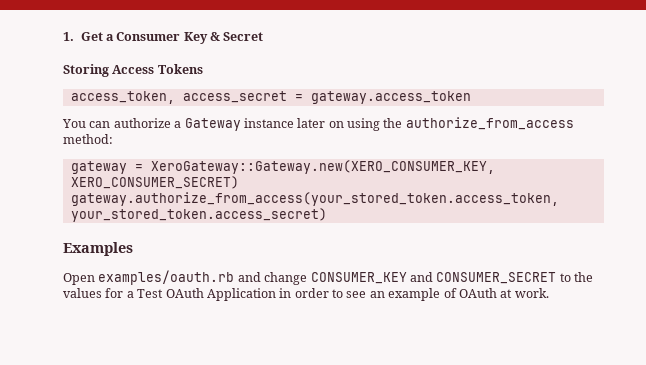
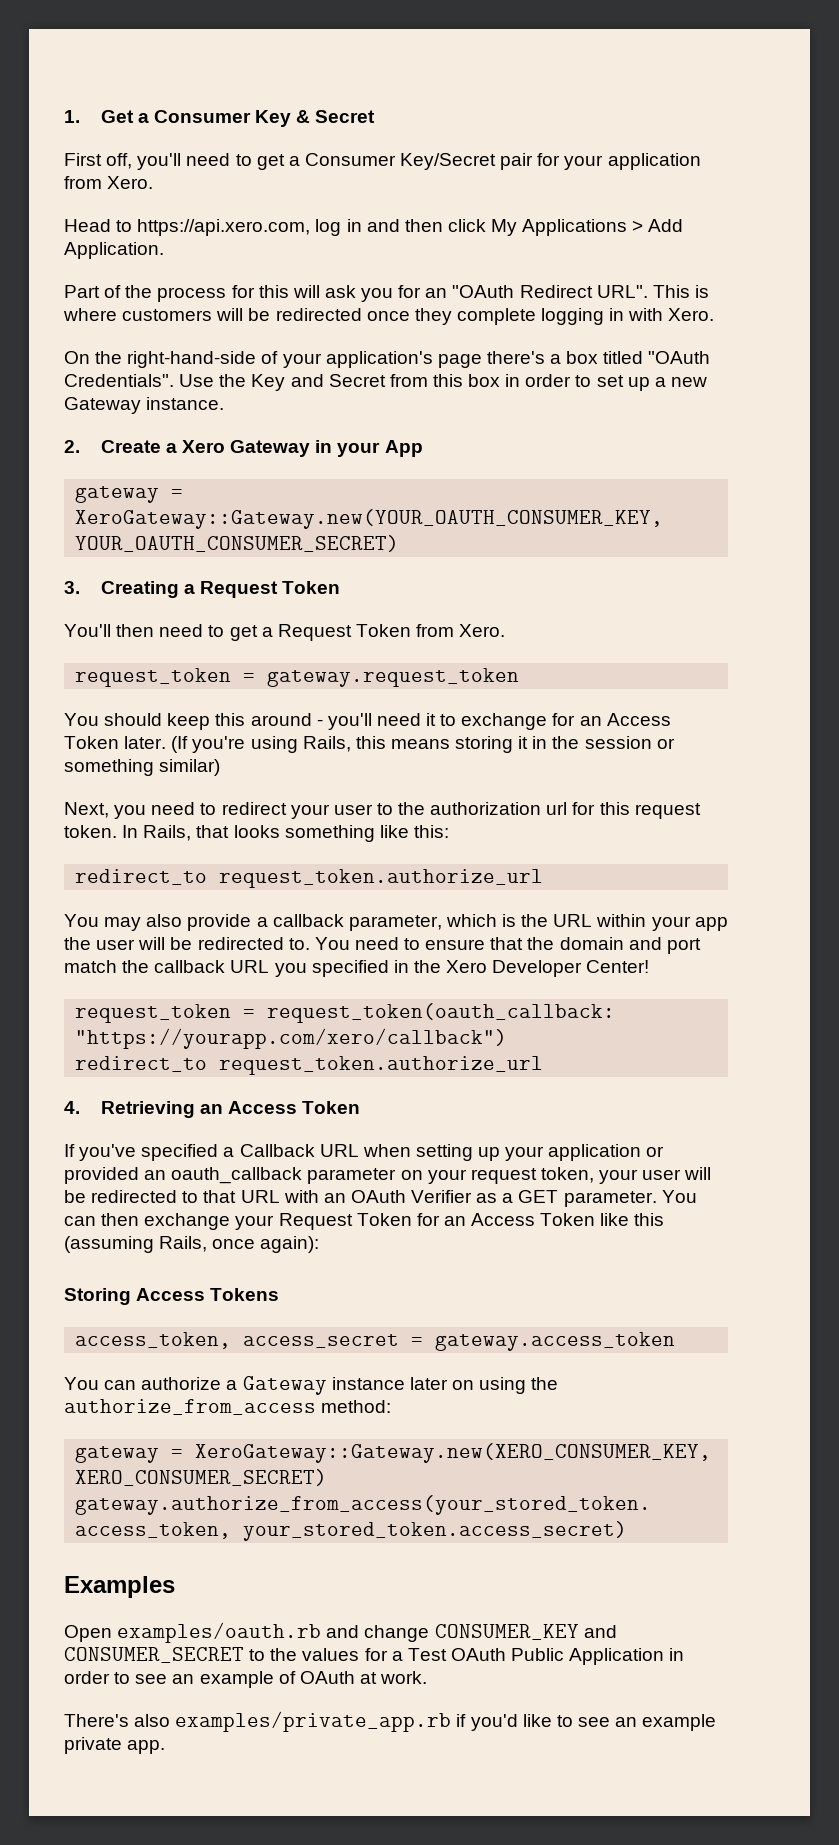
(264, 36) none -> [64,153,701,170] [64,176,154,189] [64,219,684,236] [64,242,164,259] [64,285,709,302] [63,308,715,325] [64,351,711,368] [64,374,707,391] [64,397,225,414] [64,440,423,457] [75,486,184,503] [75,509,664,529] [75,535,400,552] [64,581,341,598] [64,624,506,641] [75,668,520,687] [64,713,671,730] [64,736,675,753] [64,759,221,776] [64,802,701,819] [64,825,449,842] [75,869,544,888] [64,914,728,931] [64,937,701,954] [64,960,650,977] [75,1003,616,1023] [75,1028,508,1049] [75,1056,544,1075] [64,1101,361,1118] [64,1144,665,1161] [64,1167,712,1184] [64,1190,697,1207] [64,1213,665,1230] [64,1236,320,1253] // First off, you'll need to get a Consumer Key/Secret pair for your application from Xero. // Head to https://api.xero.com, log in and then click My Applications > Add Application. // Part of the process for this will ask you for an "OAuth Redirect URL". This is where customers will be redirected once they complete logging in with Xero. // On the right-hand-side of your application's page there's a box titled "OAuth Credentials". Use the Key and Secret from this box in order to set up a new Gateway instance. // 2. Create a Xero Gateway in your App // gateway = XeroGateway::Gateway.new(YOUR_OAUTH_CONSUMER_KEY, YOUR_OAUTH_CONSUMER_SECRET) // 3. Creating a Request Token // You'll then need to get a Request Token from Xero. // request_token = gateway.request_token // You should keep this around - you'll need it to exchange for an Access Token later. (If you're using Rails, this means storing it in the session or something similar) // Next, you need to redirect your user to the authorization url for this request token. In Rails, that looks something like this: // redirect_to request_token.authorize_url // You may also provide a callback parameter, which is the URL within your app the user will be redirected to. You need to ensure that the domain and port match the callback URL you specified in the Xero Developer Center! // request_token = request_token(oauth_callback: "https://yourapp.com/xero/callback") // redirect_to request_token.authorize_url // 4. Retrieving an Access Token // If you've specified a Callback URL when setting up your application or provided an oauth_callback parameter on your request token, your user will be redirected to that URL with an OAuth Verifier as a GET parameter. You can then exchange your Request Token for an Access Token like this (assuming Rails, once again):
(204, 293) none -> [511,1648,565,1661] Public
(549, 293) none -> [64,1711,717,1732] [64,1737,166,1754] // There's also examples/private_app.rb if you'd like to see an example private app.

